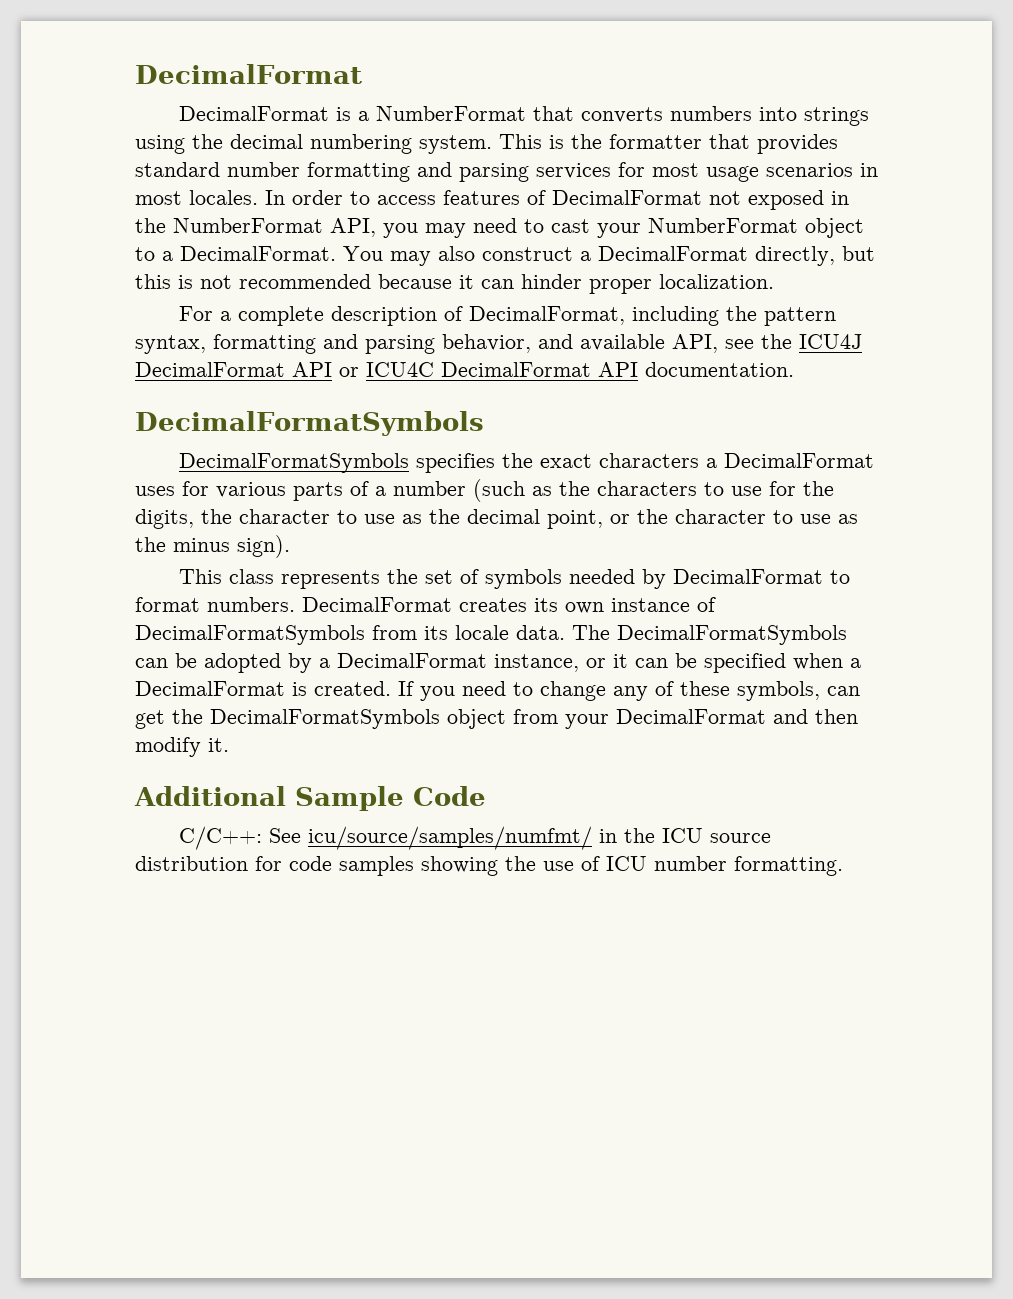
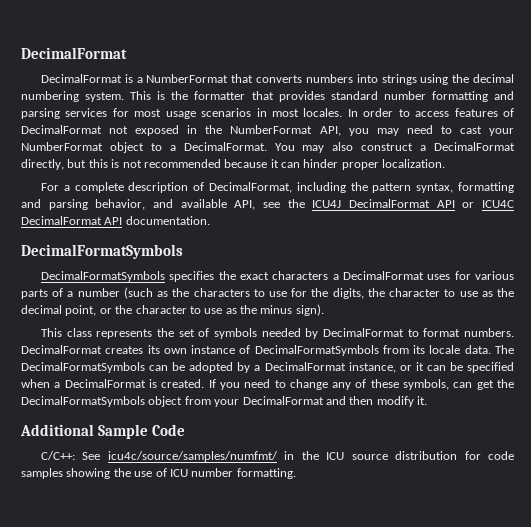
[308,826,593,850] icu/source/samples/numfmt/ -> [107,451,278,462] icu4c/source/samples/numfmt/

